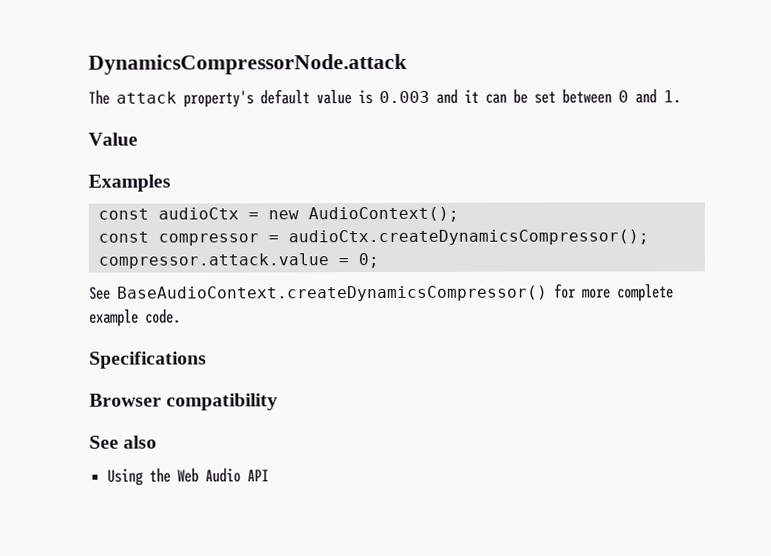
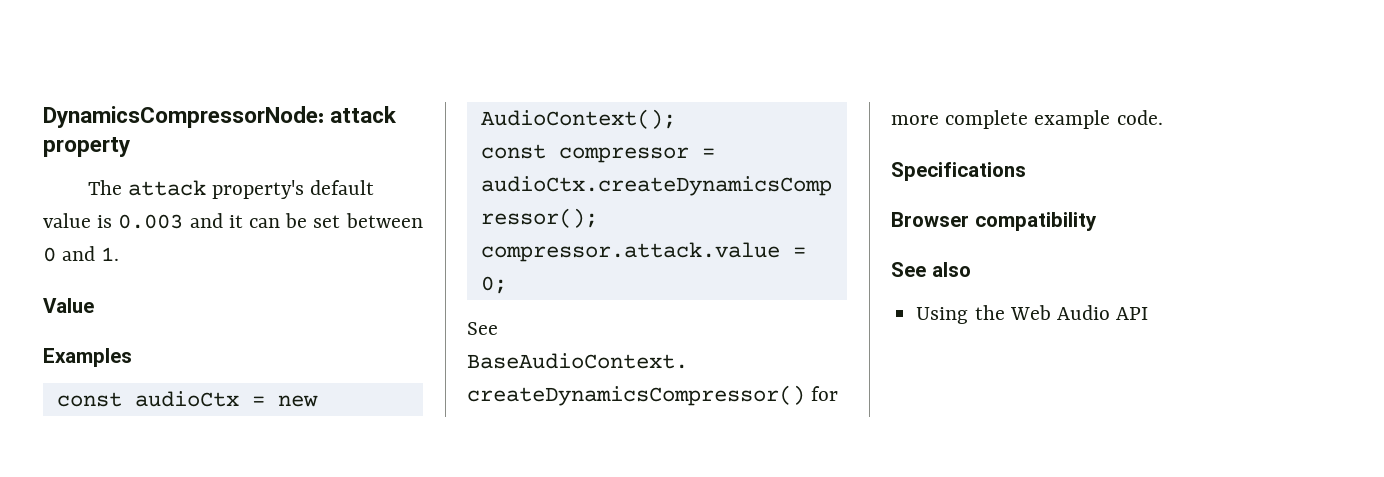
[88,53,407,75] DynamicsCompressorNode.attack -> [43,106,398,128] [43,137,130,157] DynamicsCompressorNode: attack property

